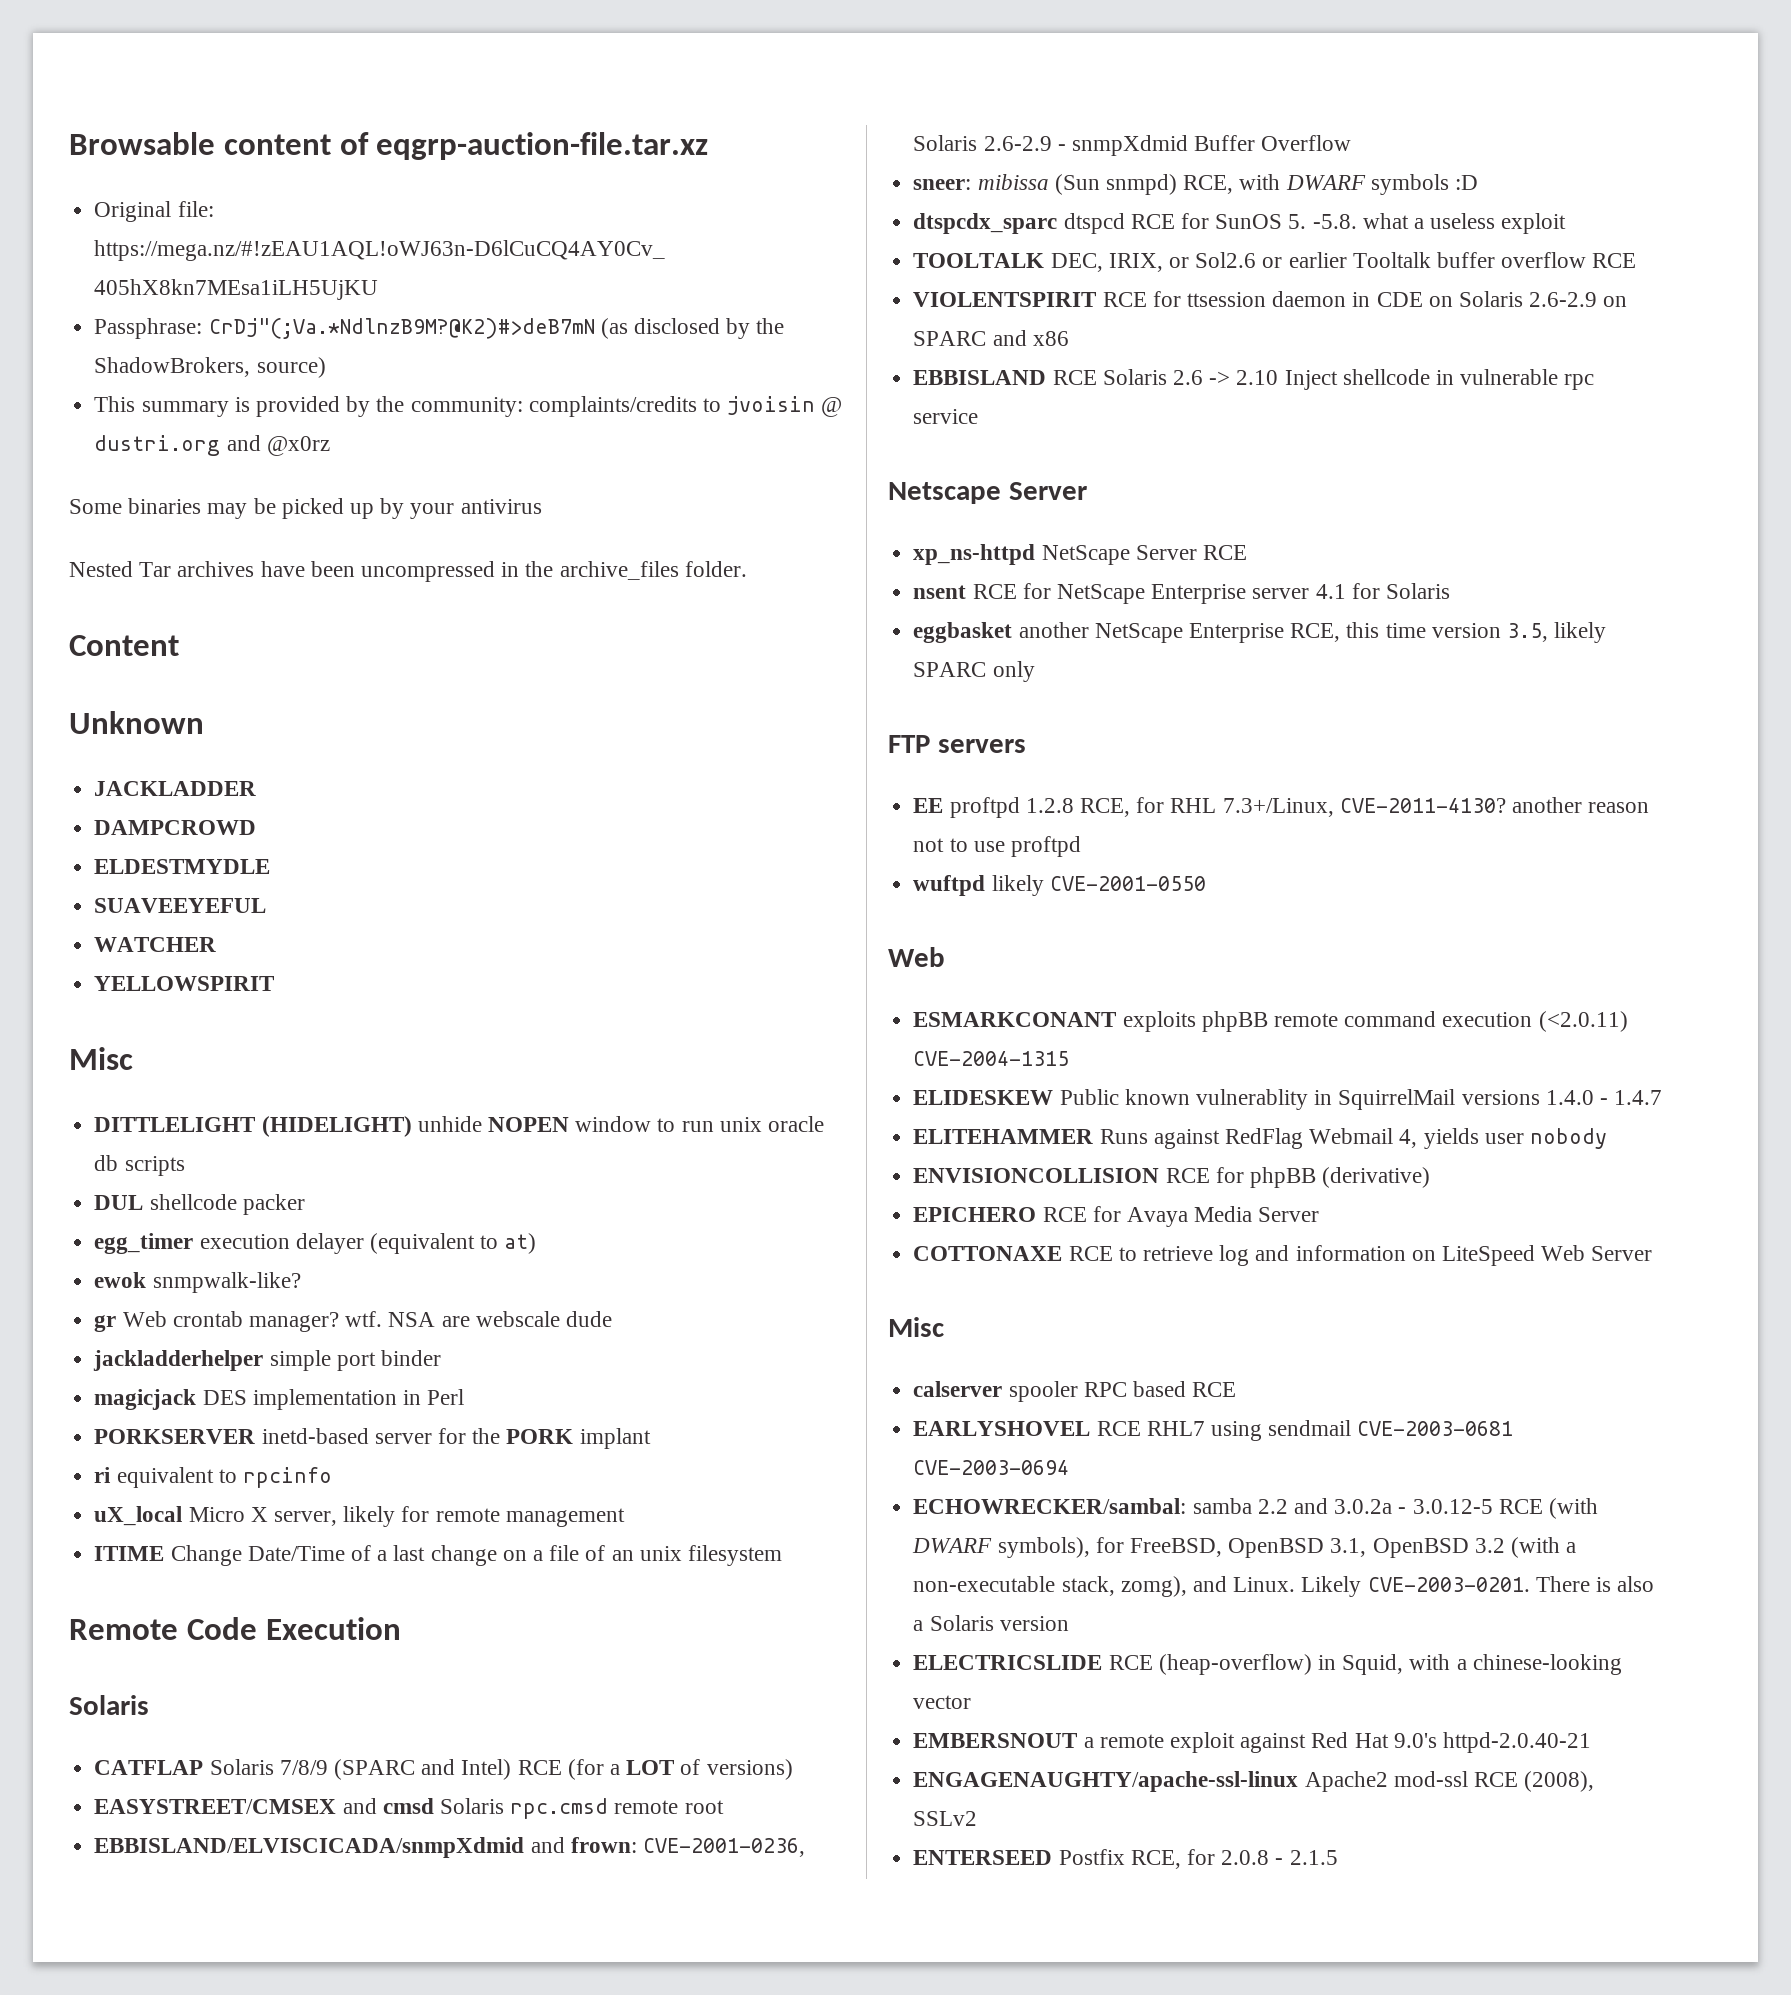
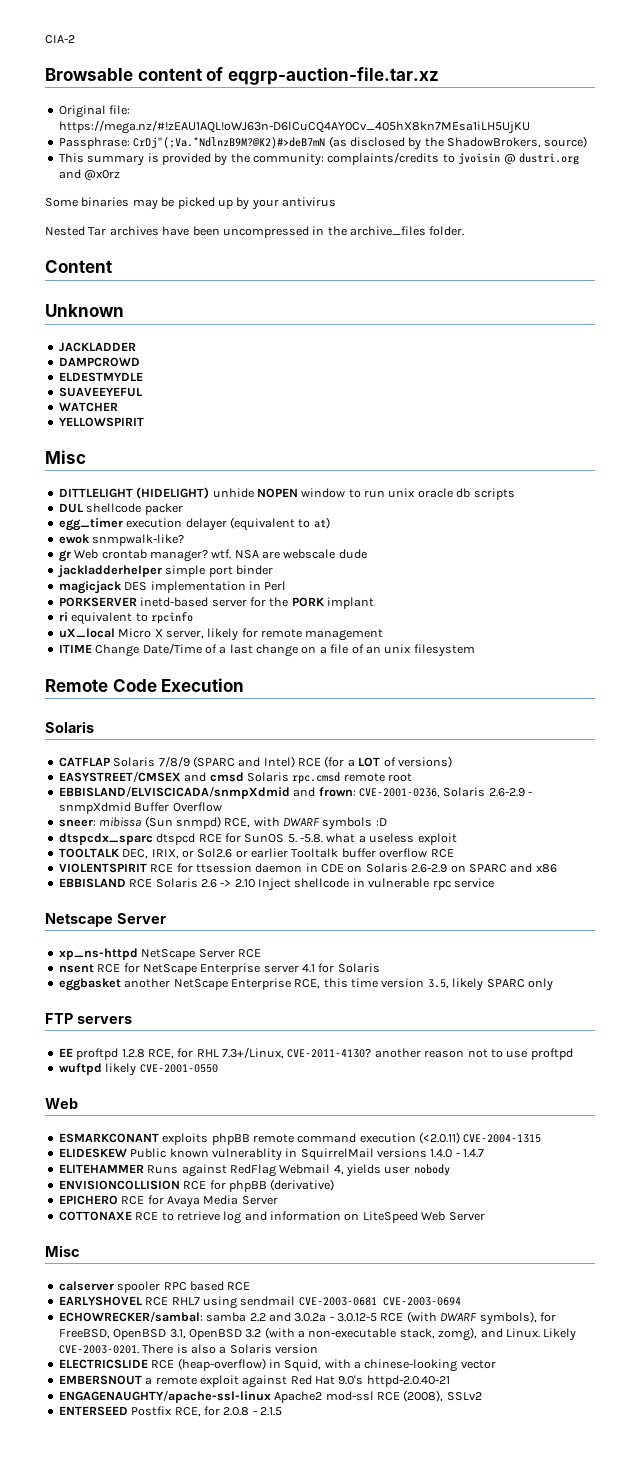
(69, 143) none -> [45,35,75,44] CIA-2 //

